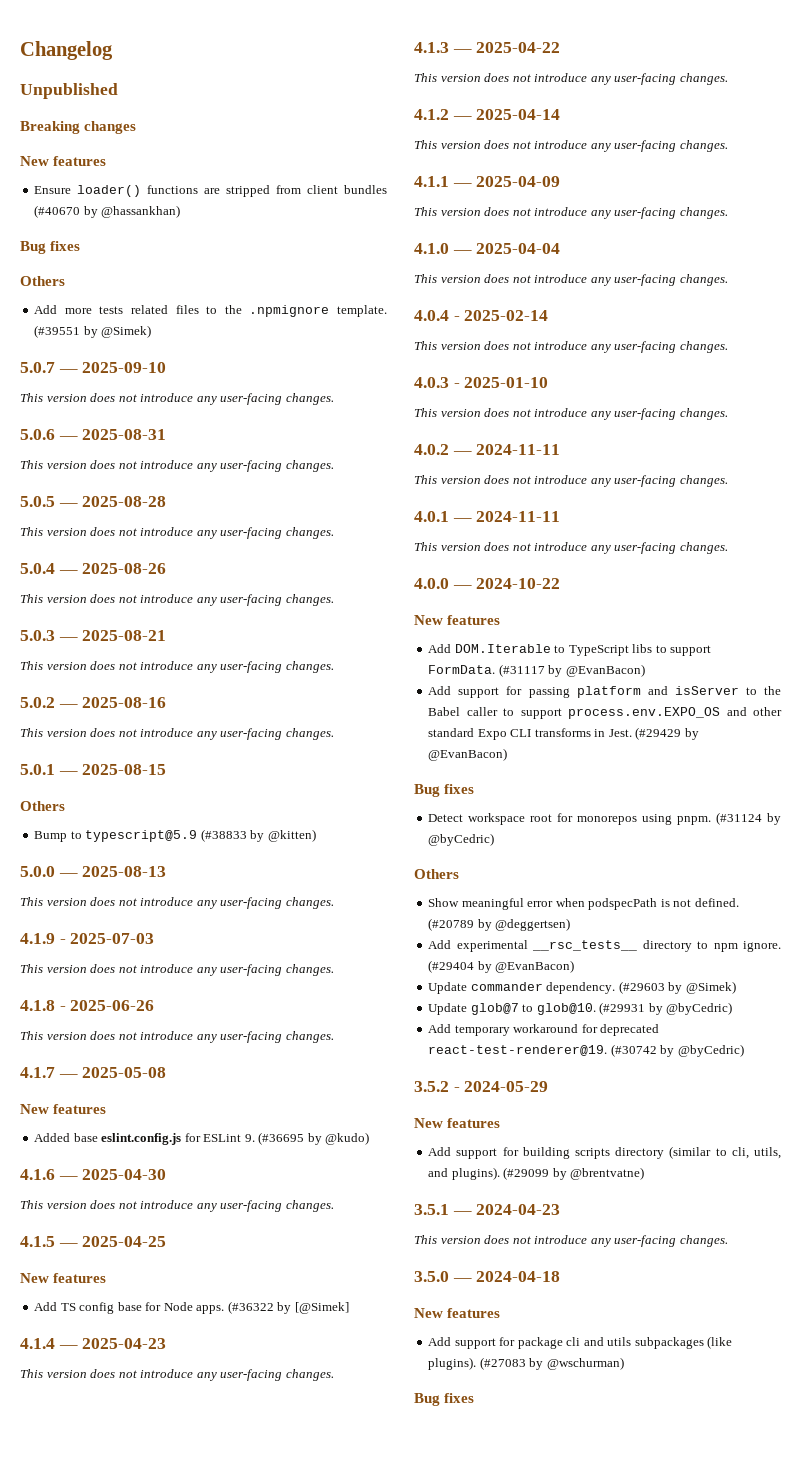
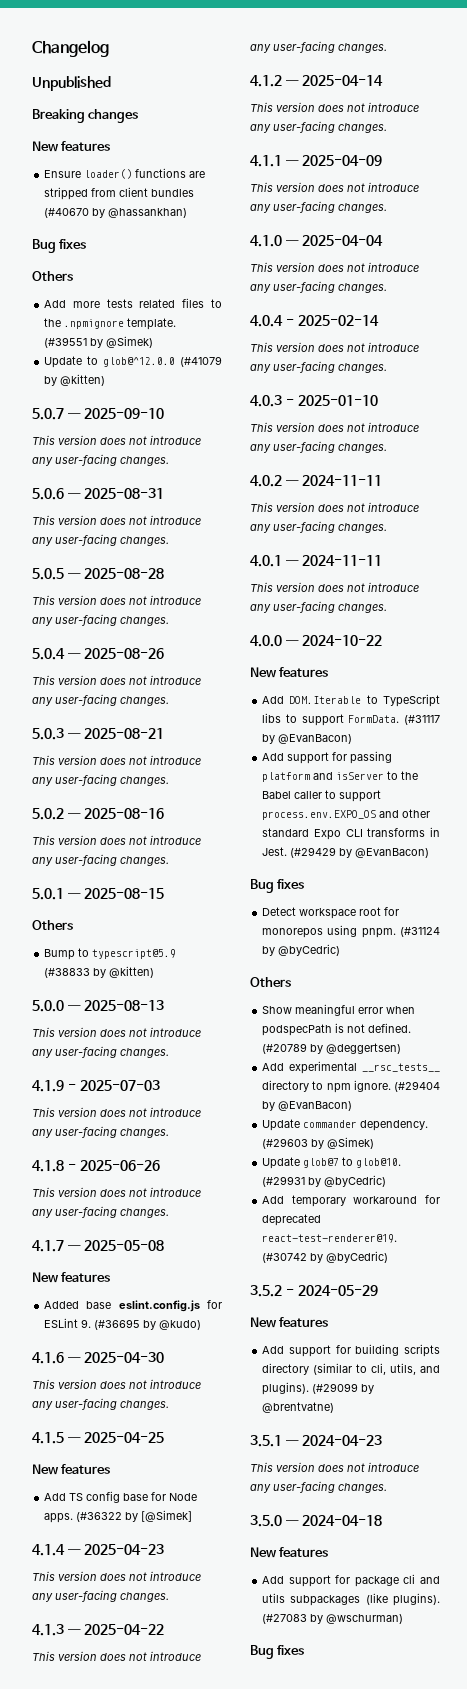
(152, 331) none -> [44,356,222,368] [44,374,106,386] // Update to glob@^12.0.0 (#41079 by @kitten)

